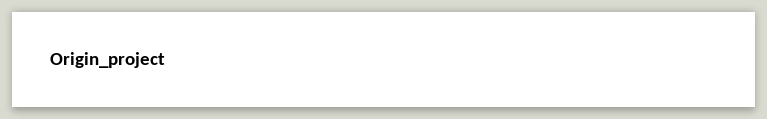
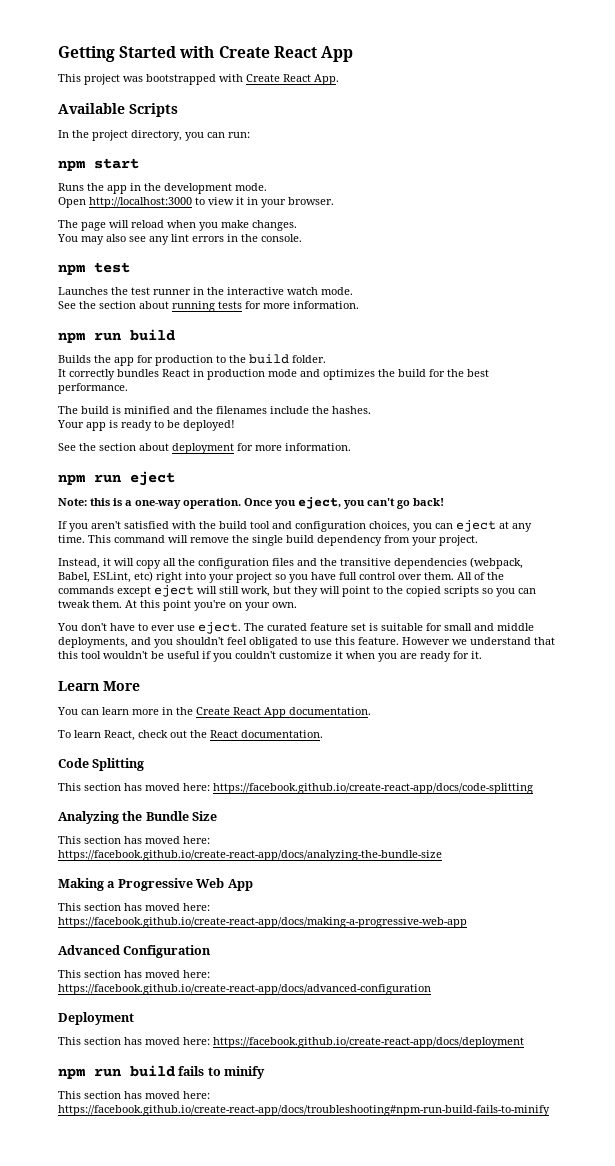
[50,52,165,68] Origin_project -> [58,46,353,62] [58,74,339,85] [58,103,178,117] [58,130,250,141] [58,158,139,171] [58,183,267,194] [58,197,334,208] [58,220,297,231] [57,234,302,245] [58,262,130,275] [58,287,353,295] [58,301,359,312] [58,329,175,343] [58,354,326,366] [58,369,489,380] [58,383,128,394] [58,406,371,414] [57,420,235,431] [58,443,351,454] [58,471,175,486] [58,497,444,509] [58,520,532,532] [58,535,478,546] [58,557,523,569] [58,571,504,583] [58,585,536,597] [58,600,297,611] [57,622,534,634] [58,637,555,648] [58,651,482,662] [58,681,140,691] [57,707,371,718] [58,730,323,741] [58,758,145,771] [58,783,533,794] [58,811,218,824] [58,836,210,844] [58,850,442,861] [58,878,253,891] [58,903,210,911] [58,917,467,928] [58,945,212,958] [58,970,210,978] [58,984,431,995] [58,1012,134,1025] [58,1037,524,1048] [58,1065,266,1079] [58,1091,210,1099] [58,1105,550,1116] Getting Started with Create React App // This project was bootstrapped with Create React App. // Available Scripts // In the project directory, you can run: // npm start // Runs the app in the development mode. // Open http://localhost:3000 to view it in your browser. // The page will reload when you make changes. // You may also see any lint errors in the console. // npm test // Launches the test runner in the interactive watch mode. // See the section about running tests for more information. // npm run build // Builds the app for production to the build folder. // It correctly bundles React in production mode and optimizes the build for the best performance. // The build is minified and the filenames include the hashes. // Your app is ready to be deployed! // See the section about deployment for more information. // npm run eject // Note: this is a one-way operation. Once you eject, you can't go back! // If you aren't satisfied with the build tool and configuration choices, you can eject at any time. This command will remove the single build dependency from your project. // Instead, it will copy all the configuration files and the transitive dependencies (webpack, Babel, ESLint, etc) right into your project so you have full control over them. All of the commands except eject will still work, but they will point to the copied scripts so you can tweak them. At this point you're on your own. // You don't have to ever use eject. The curated feature set is suitable for small and middle deployments, and you shouldn't feel obligated to use this feature. However we understand that this tool wouldn't be useful if you couldn't customize it when you are ready for it. // Learn More // You can learn more in the Create React App documentation. // To learn React, check out the React documentation. // Code Splitting // This section has moved here: https://facebook.github.io/create-react-app/docs/code-splitting // Analyzing the Bundle Size // This section has moved here: https://facebook.github.io/create-react-app/docs/analyzing-the-bundle-size // Making a Progressive Web App // This section has moved here: https://facebook.github.io/create-react-app/docs/making-a-progressive-web-app // Advanced Configuration // This section has moved here: https://facebook.github.io/create-react-app/docs/advanced-configuration // Deployment // This section has moved here: https://facebook.github.io/create-react-app/docs/deployment // npm run build fails to minify // This section has moved here: https://facebook.github.io/create-react-app/docs/troubleshooting#npm-run-build-fails-to-minify

